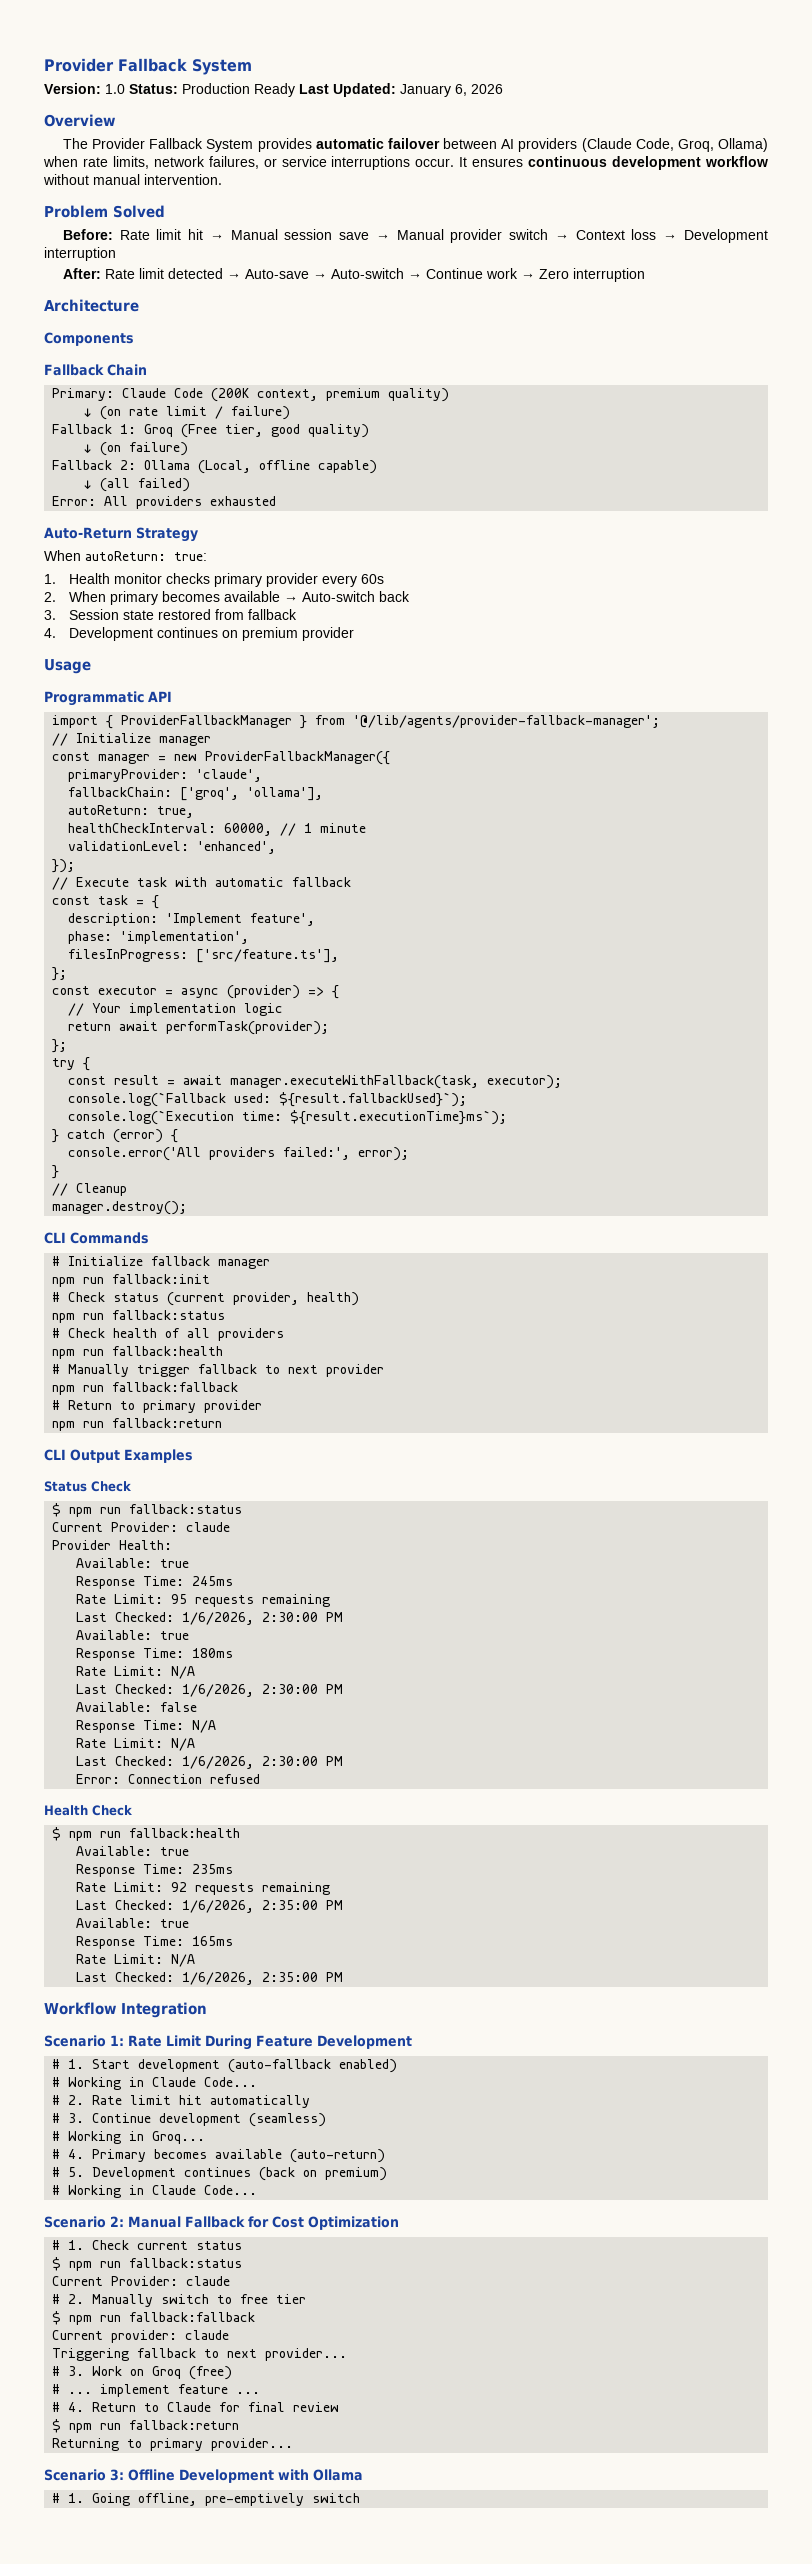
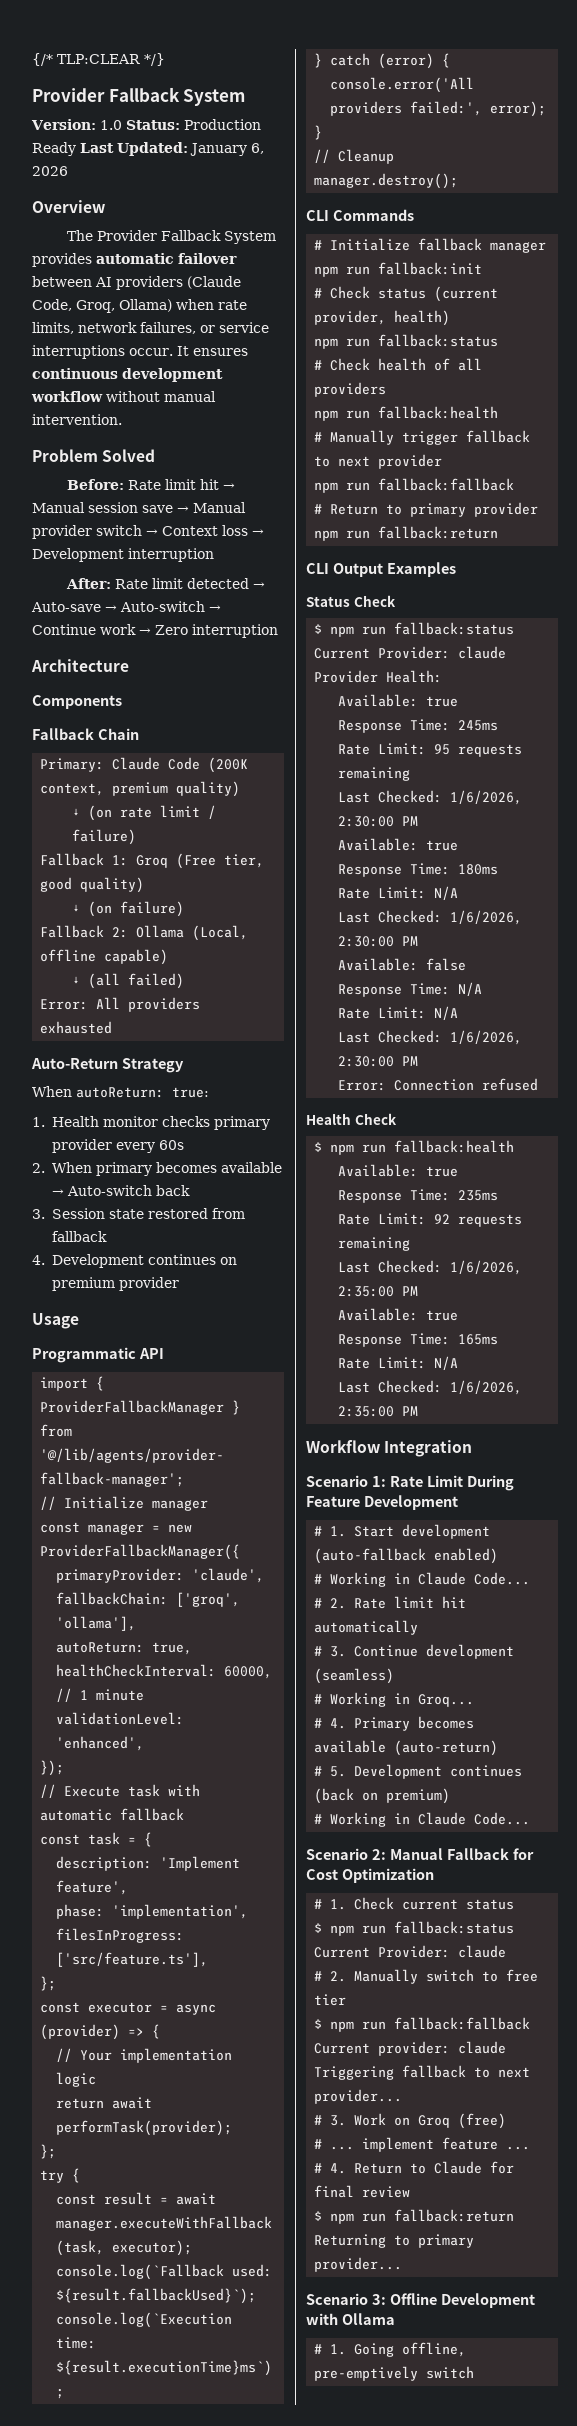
(44, 65) none -> [32,53,165,66] {/* TLP:CLEAR */} //

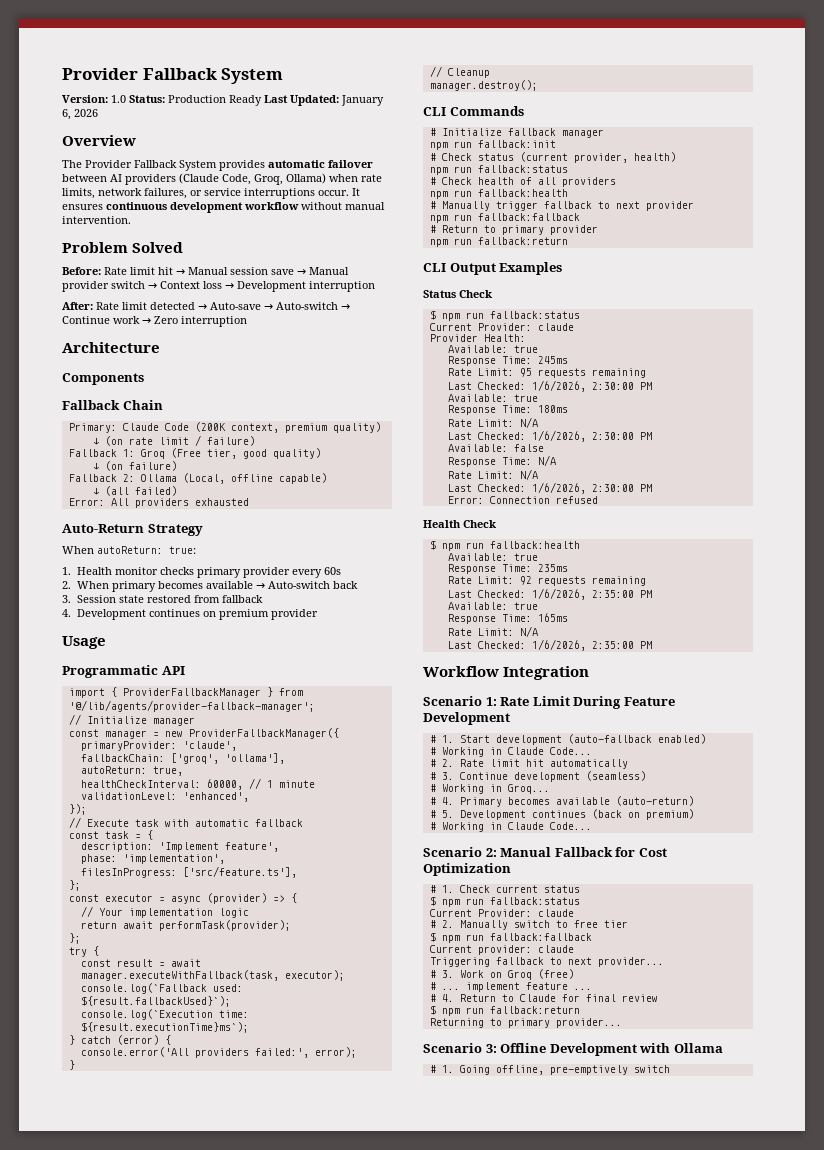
[32,53,165,66] {/* TLP:CLEAR */} // -> (62, 74) none

